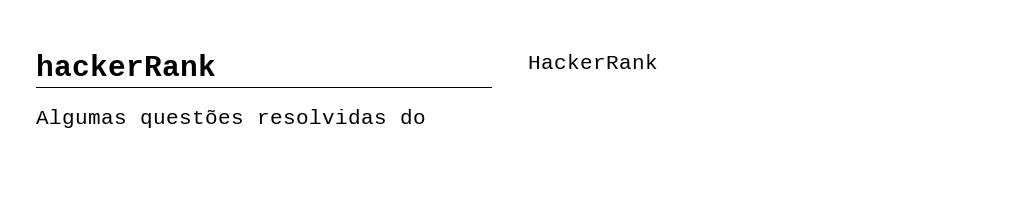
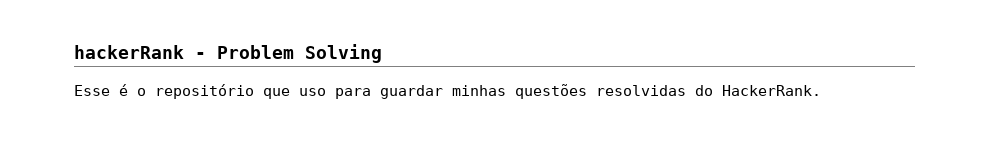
[36,109,127,128] // Algumas -> [195,44,382,63] [74,84,506,99] - Problem Solving // Esse é o repositório que uso para guardar minhas
[528,54,658,69] HackerRank -> [722,85,821,96] HackerRank.

